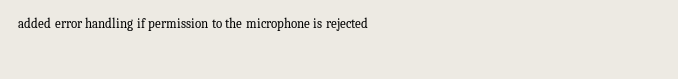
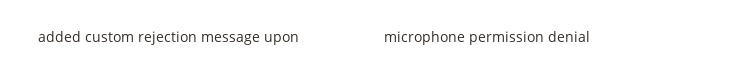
[54,17,368,31] error handling if permission to the microphone is rejected -> [85,31,590,45] custom rejection message upon microphone permission denial

